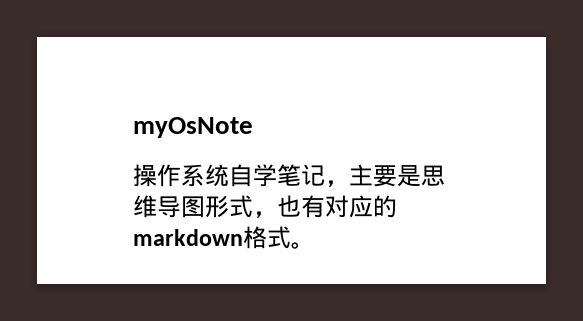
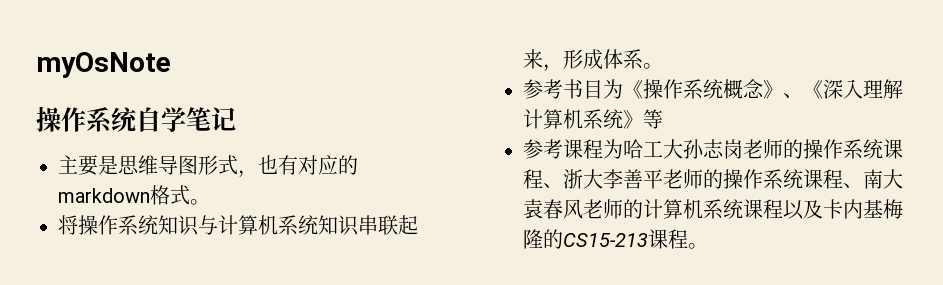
[325,180,349,187] ， -> (236, 119) //
(315, 245) none -> [58,215,418,236] [523,49,663,72] [523,79,903,99] [523,109,663,129] [523,139,903,159] [523,169,903,189] [523,199,903,220] [523,229,708,249] // 将操作系统知识与计算机系统知识串联起来，形成体系。 // 参考书目为《操作系统概念》、《深入理解计算机系统》等 // 参考课程为哈工大孙志岗老师的操作系统课程、浙大李善平老师的操作系统课程、南大袁春风老师的计算机系统课程以及卡内基梅隆的CS15-213课程。

